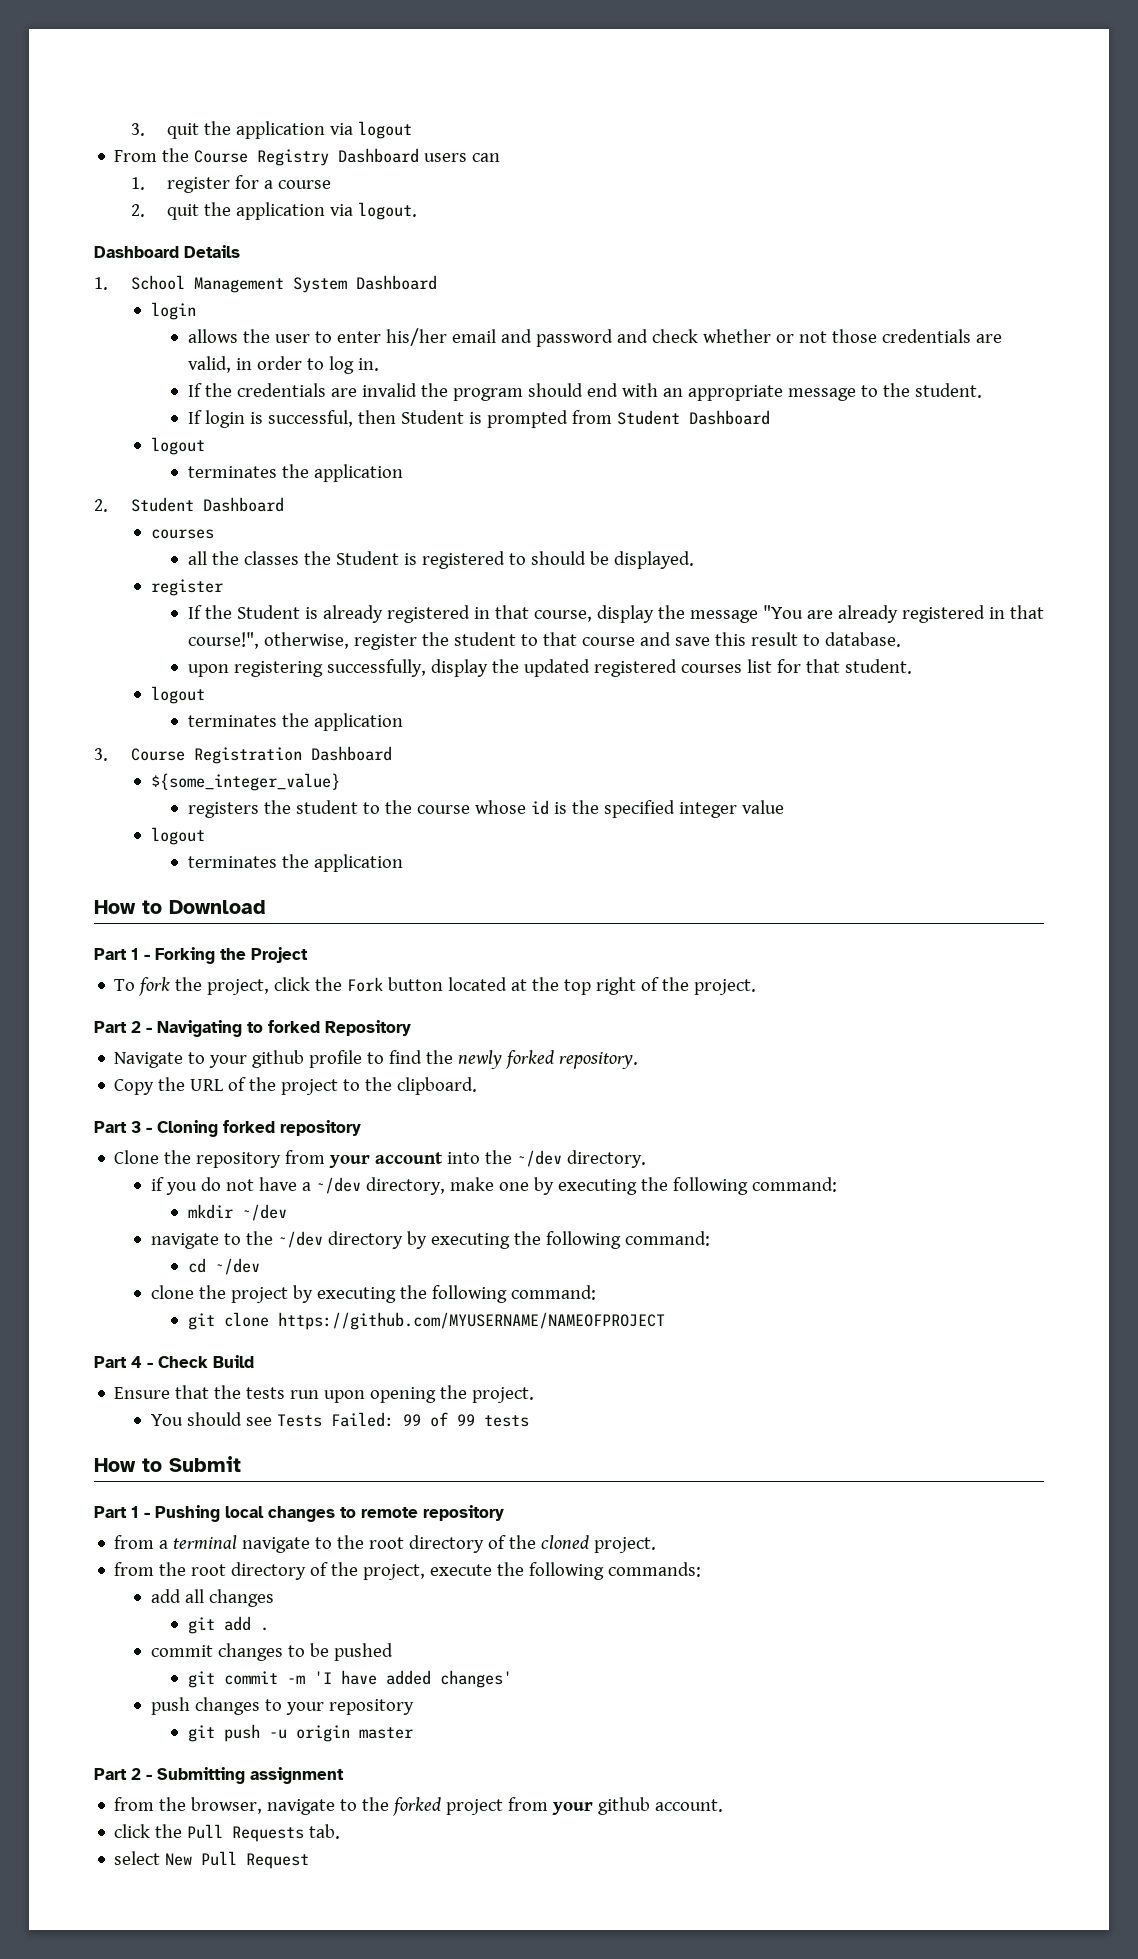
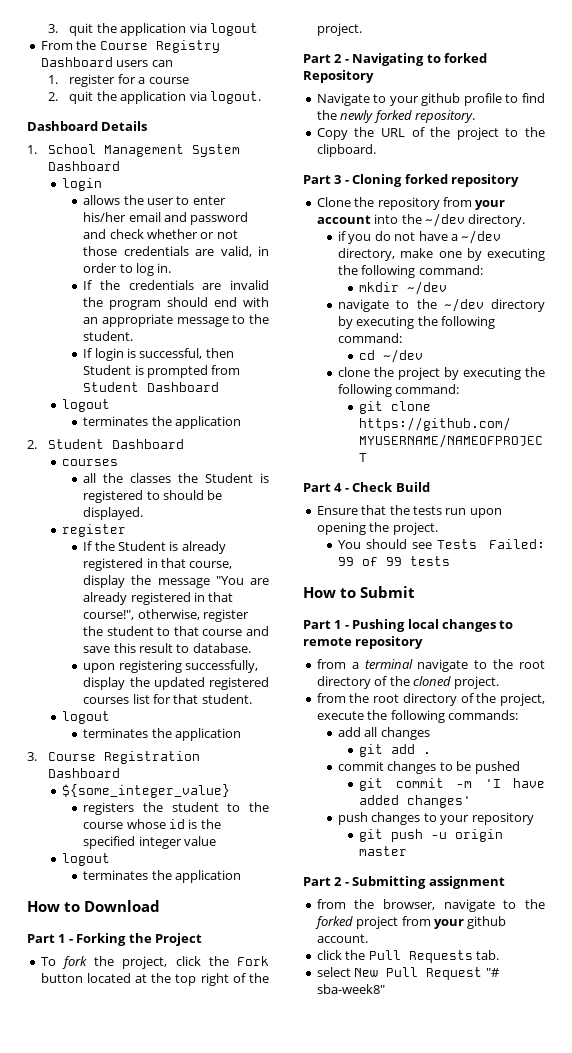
(310, 1861) none -> [485,968,500,977] [316,984,385,994] "# sba-week8"

